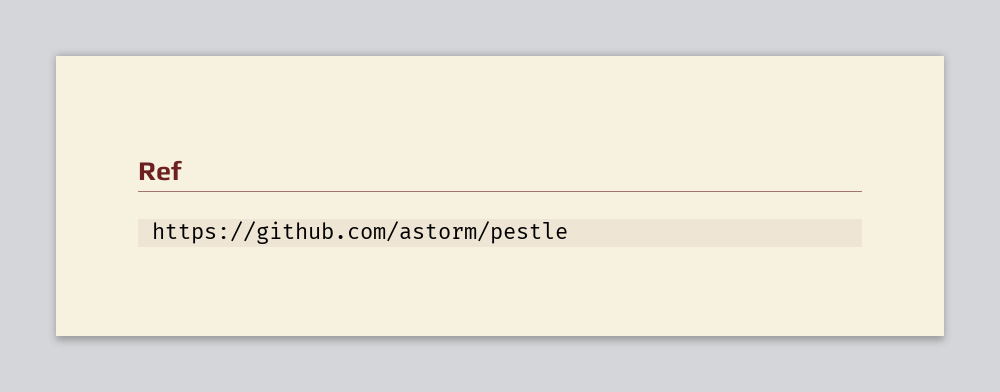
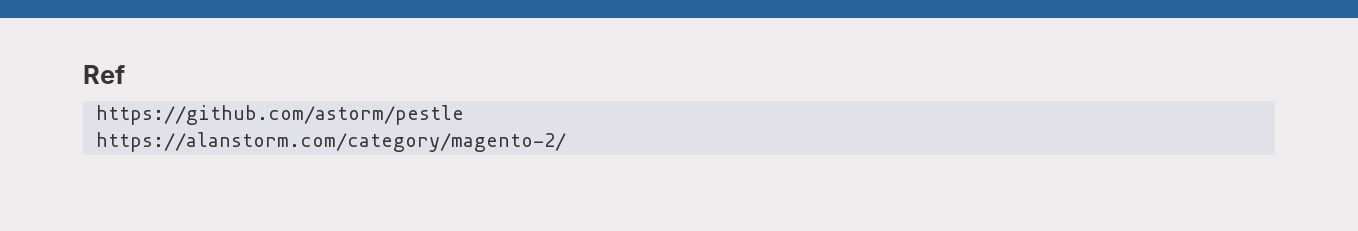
(568, 232) none -> [96,132,567,152] // https://alanstorm.com/category/magento-2/

